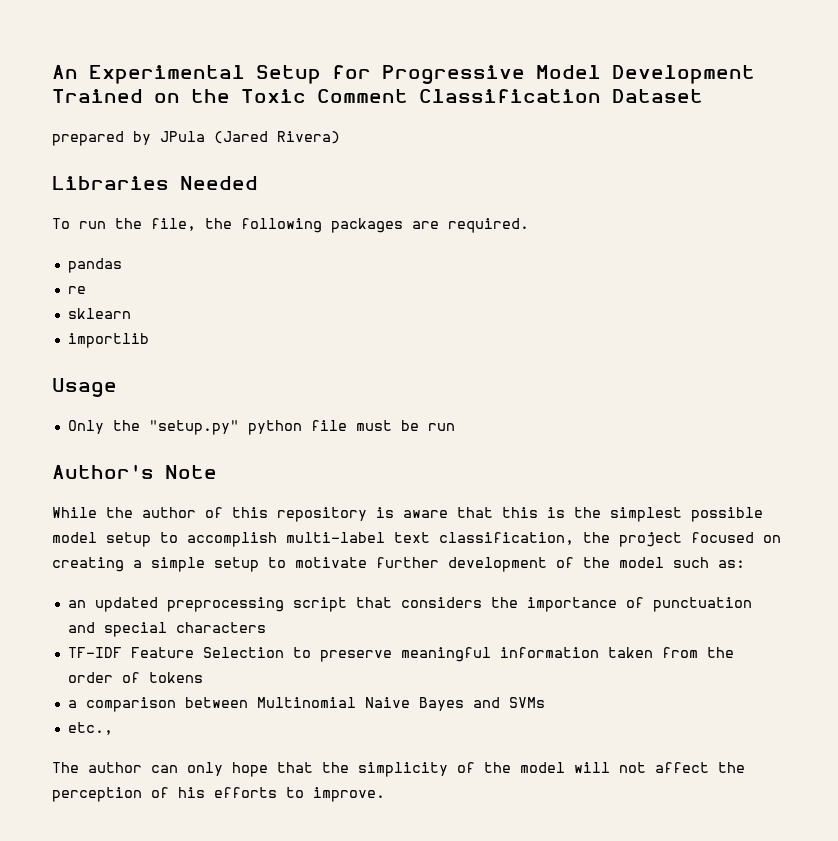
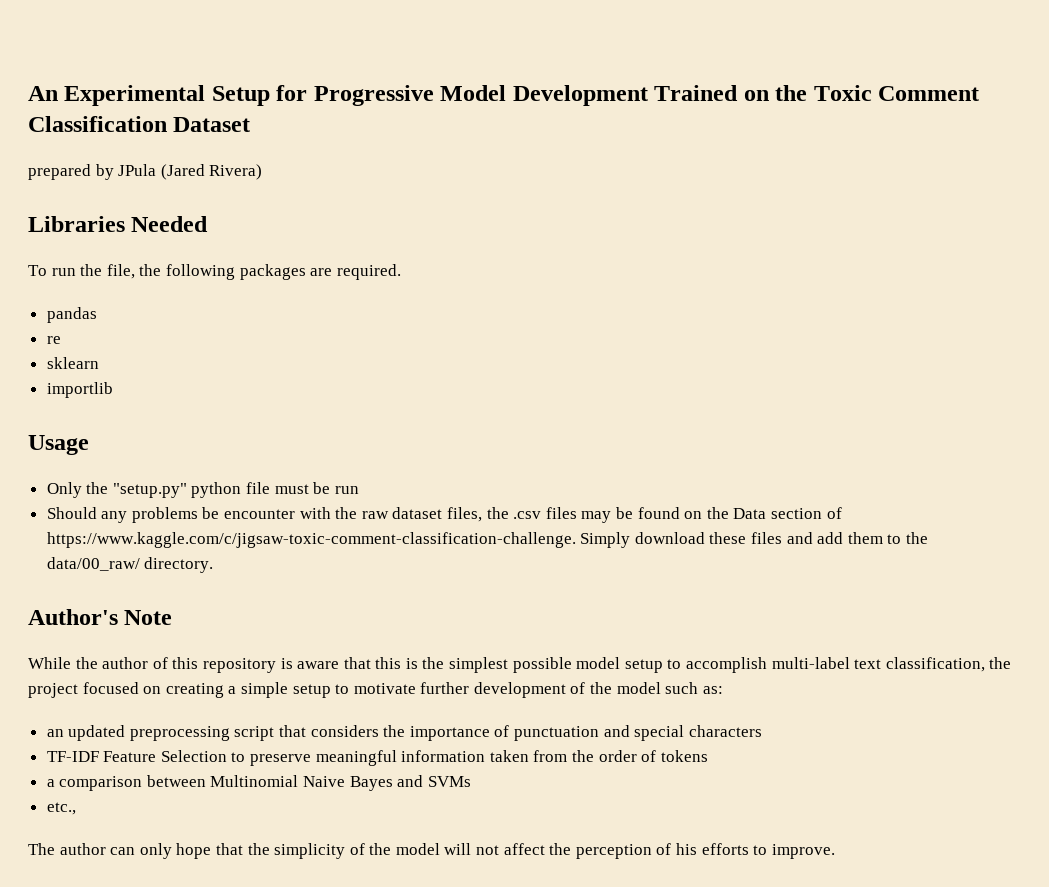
(455, 427) none -> [46,507,842,523] [46,532,929,548] [46,557,214,573] // Should any problems be encounter with the raw dataset files, the .csv files may be found on the Data section of https://www.kaggle.com/c/jigsaw-toxic-comment-classification-challenge. Simply download these files and add them to the data/00_raw/ directory.

